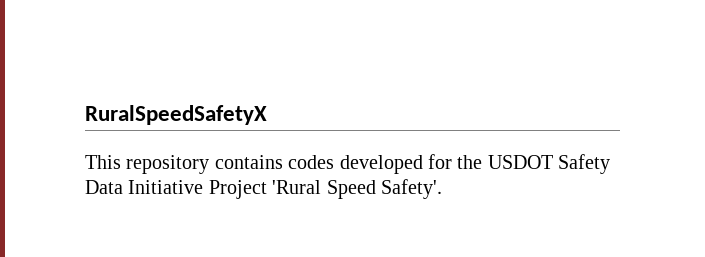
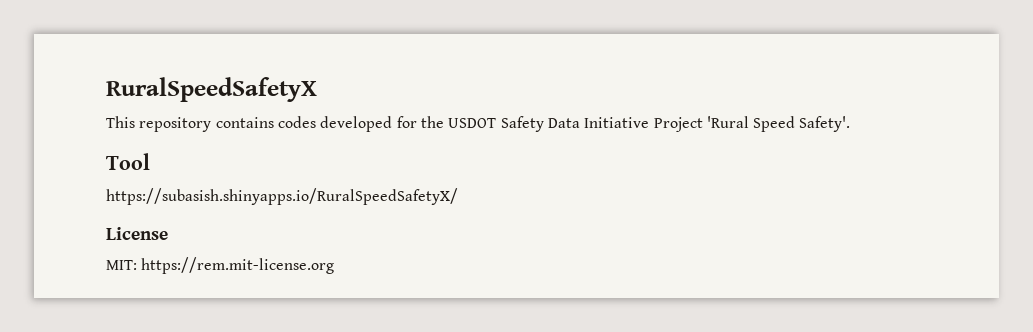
(442, 189) none -> [106,153,150,170] [106,188,458,205] [106,227,168,240] [106,257,335,274] // Tool // https://subasish.shinyapps.io/RuralSpeedSafetyX/ // License // MIT: https://rem.mit-license.org

